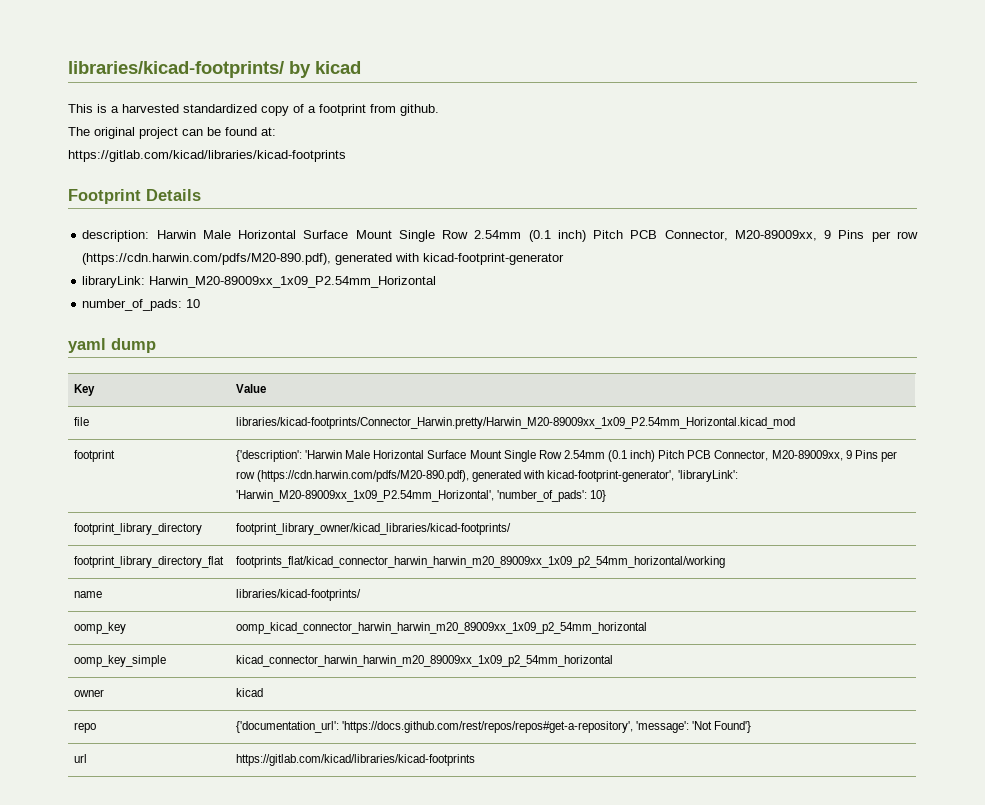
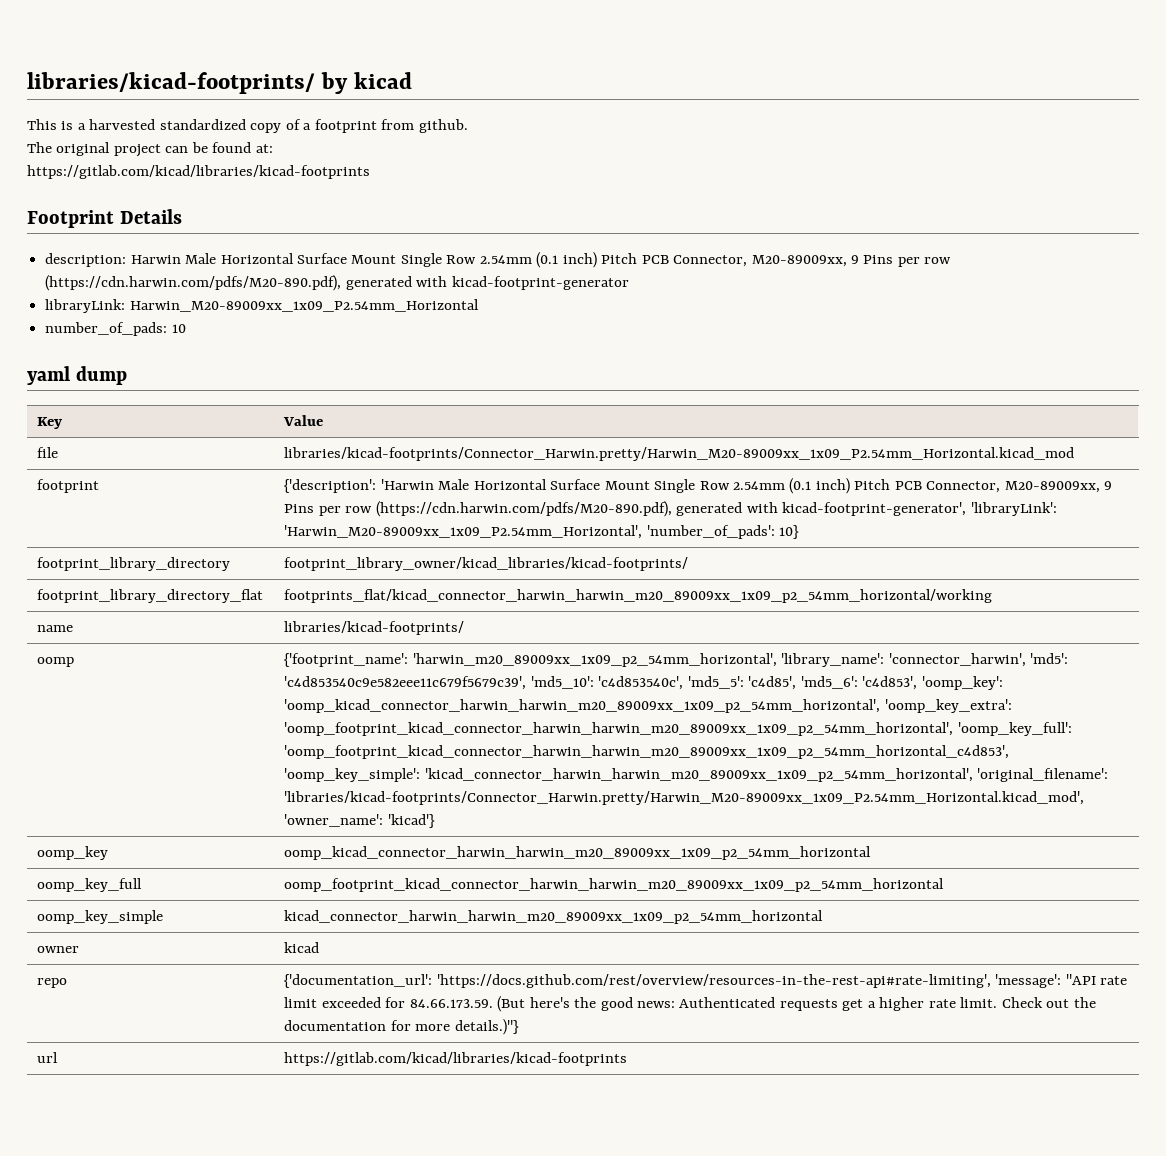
(362, 595) none -> [37,657,75,667] [284,653,1069,667] [284,676,1003,690] [284,699,1012,713] [284,722,1072,736] [284,745,1010,759] [284,768,1109,782] [284,791,1085,805] [284,814,435,828] // oomp | {'footprint_name': 'harwin_m20_89009xx_1x09_p2_54mm_horizontal', 'library_name': 'connector_harwin', 'md5': 'c4d853540c9e582eee11c679f5679c39', 'md5_10': 'c4d853540c', 'md5_5': 'c4d85', 'md5_6': 'c4d853', 'oomp_key': 'oomp_kicad_connector_harwin_harwin_m20_89009xx_1x09_p2_54mm_horizontal', 'oomp_key_extra': 'oomp_footprint_kicad_connector_harwin_harwin_m20_89009xx_1x09_p2_54mm_horizontal', 'oomp_key_full': 'oomp_footprint_kicad_connector_harwin_harwin_m20_89009xx_1x09_p2_54mm_horizontal_c4d853', 'oomp_key_simple': 'kicad_connector_harwin_harwin_m20_89009xx_1x09_p2_54mm_horizontal', 'original_filename': 'libraries/kicad-footprints/Connector_Harwin.pretty/Harwin_M20-89009xx_1x09_P2.54mm_Horizontal.kicad_mod', 'owner_name': 'kicad'}
(648, 628) none -> [37,878,143,892] [284,878,945,892] // oomp_key_full | oomp_footprint_kicad_connector_harwin_harwin_m20_89009xx_1x09_p2_54mm_horizontal
[342,721,752,733] 'https://docs.github.com/rest/repos/repos#get-a-repository', 'message': 'Not Found'} -> [436,974,1128,988] [284,996,1096,1012] [284,1019,519,1035] 'https://docs.github.com/rest/overview/resources-in-the-rest-api#rate-limiting', 'message': "API rate limit exceeded for 84.66.173.59. (But here's the good news: Authenticated requests get a higher rate limit. Check out the documentation for more details.)"}

